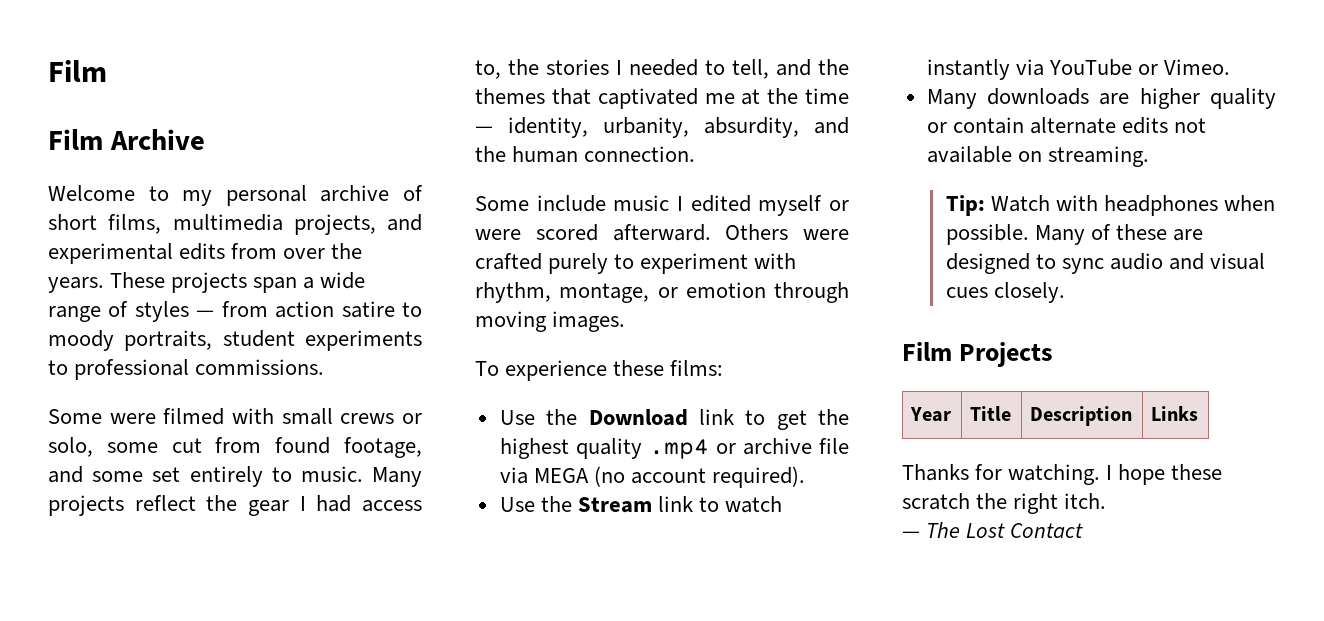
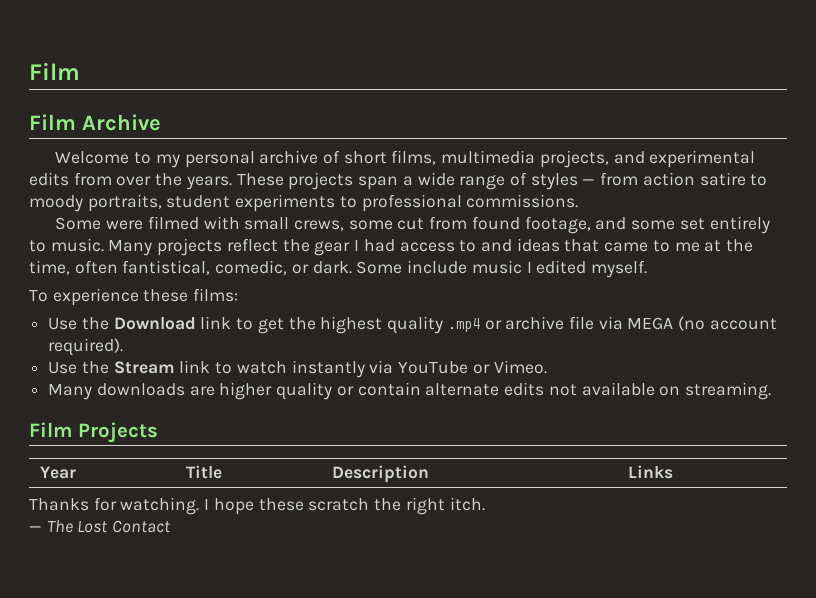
[340,413,422,424] [48,437,93,457] crews or solo, -> [293,220,344,231] crews,
[475,59,849,79] [475,88,849,109] [475,117,849,138] [475,146,696,163] to, the stories I needed to tell, and the themes that captivated me at the time — identity, urbanity, absurdity, and the human connection. // -> [459,238,754,252] [29,260,352,275] to and ideas that came to me at the time, often fantistical, comedic, or dark.
[758,195,849,216] [475,224,849,241] [475,253,797,274] [475,282,849,303] [475,311,626,332] myself or were scored afterward. Others were crafted purely to experiment with rhythm, montage, or emotion through moving images. -> [590,260,647,278] myself.
[945,195,1275,216] [945,224,1203,245] [945,253,1265,274] [945,282,1065,303] // Tip: Watch with headphones when possible. Many of these are designed to sync audio and visual cues closely. -> (771, 391) none

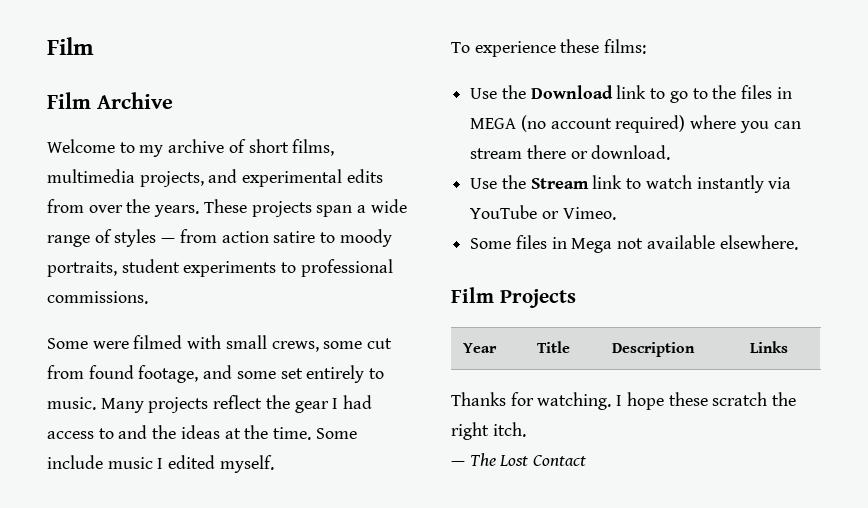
[184,151,255,168] personal -> (164, 151) none
[516,238,754,252] [29,260,352,275] ideas that came to me at the time, often fantistical, comedic, or dark. -> [152,425,312,440] the ideas at the time.
[257,316,777,334] [48,338,124,356] get the highest quality .mp4 or archive file via MEGA (no account required). -> [669,85,792,103] [470,115,801,133] [470,145,671,160] go to the files in MEGA (no account required) where you can stream there or download.
[48,382,771,400] Many downloads are higher quality or contain alternate edits not available on streaming. -> [470,235,798,253] Some files in Mega not available elsewhere.

